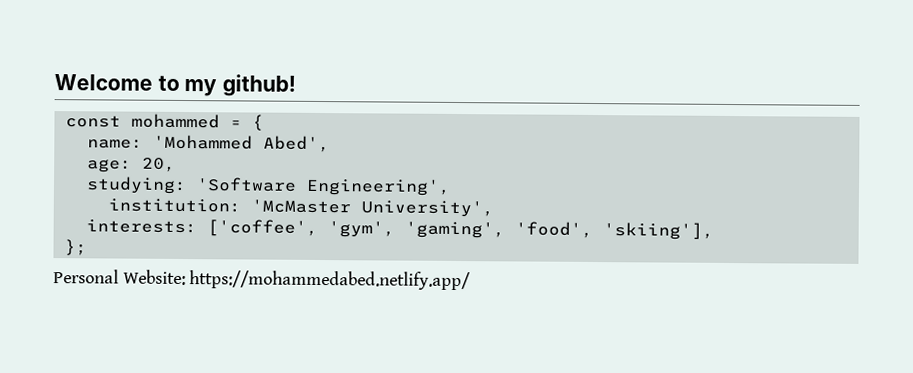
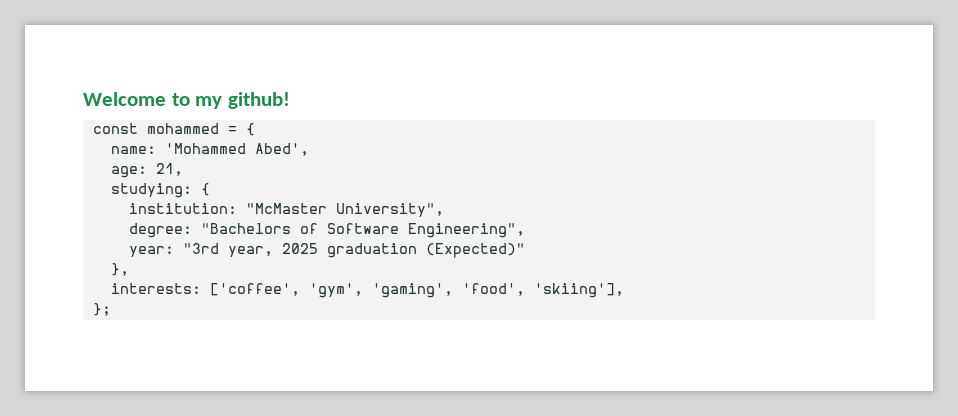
[141,157,176,172] 20, -> [155,163,183,176] 21,
[195,177,451,196] 'Software Engineering', -> [200,183,210,196] {
[250,199,494,218] 'McMaster University', -> [245,203,444,217] [128,223,525,238] [128,243,525,258] [110,263,129,276] "McMaster University", // degree: "Bachelors of Software Engineering", // year: "3rd year, 2025 graduation (Expected)" // },
[53,269,472,291] // Personal Website: https://mohammedabed.netlify.app/ -> (111, 309) none

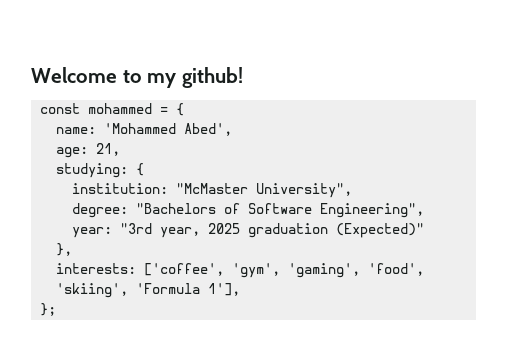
[533,283,624,298] 'skiing'], -> [55,283,240,298] 'skiing', 'Formula 1'],

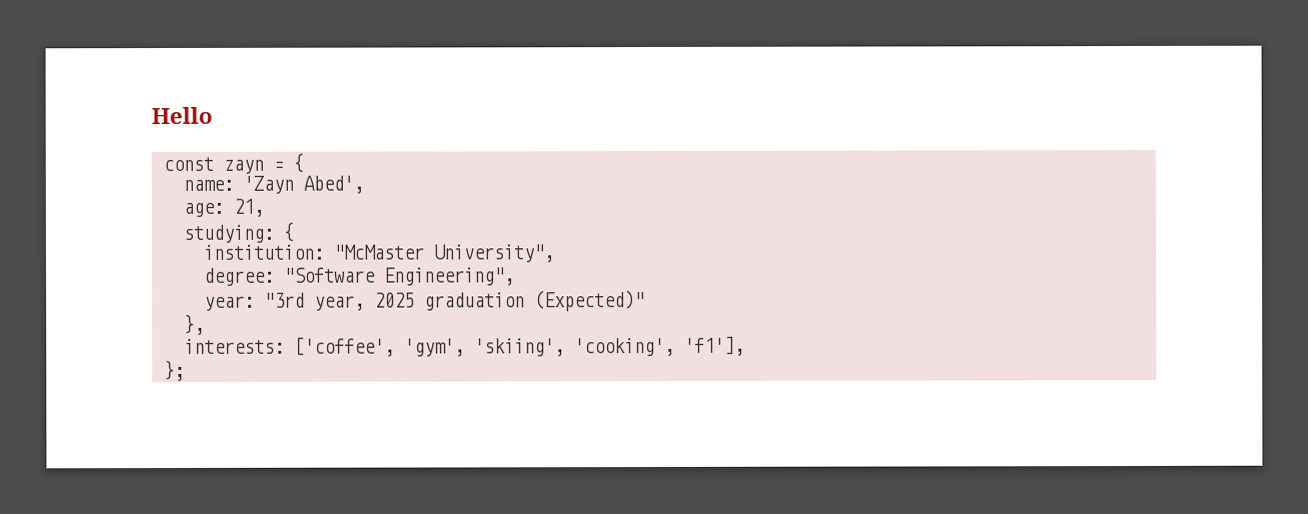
[31,67,243,88] Welcome to my github! -> [151,106,213,125] Hello
[87,103,152,114] mohammed -> [222,159,264,174] zayn
[103,123,176,134] 'Mohammed -> [242,175,294,194] 'Zayn
[135,203,312,214] "Bachelors of Software -> [283,267,376,283] "Software
[287,263,424,278] [55,283,240,298] 'gaming', 'food', 'skiing', 'Formula 1'], -> [473,335,745,357] 'skiing', 'cooking', 'f1'],

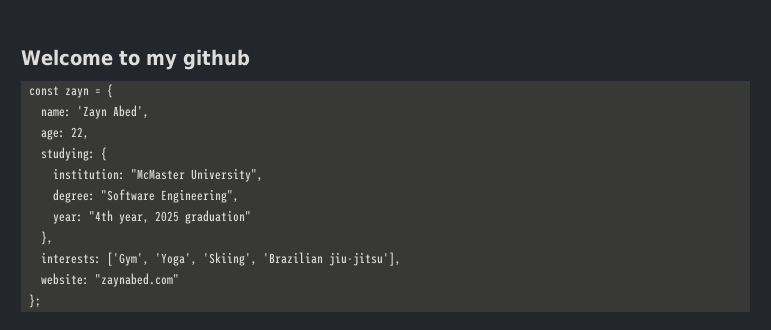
[151,106,213,125] Hello -> [21,49,250,70] Welcome to my github
[232,198,264,217] 21, -> [70,127,89,140] 22,
[263,292,305,308] "3rd -> [88,210,113,221] "4th
[423,290,645,312] graduation (Expected)" -> [184,210,251,224] graduation"
[293,335,745,357] ['coffee', 'gym', 'skiing', 'cooking', 'f1'], -> [106,252,401,266] [40,273,179,287] ['Gym', 'Yoga', 'Skiing', 'Brazilian jiu-jitsu'], // website: "zaynabed.com"

